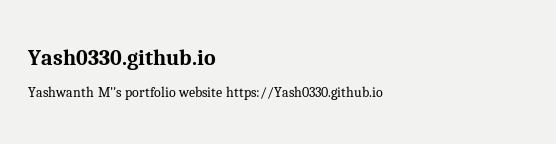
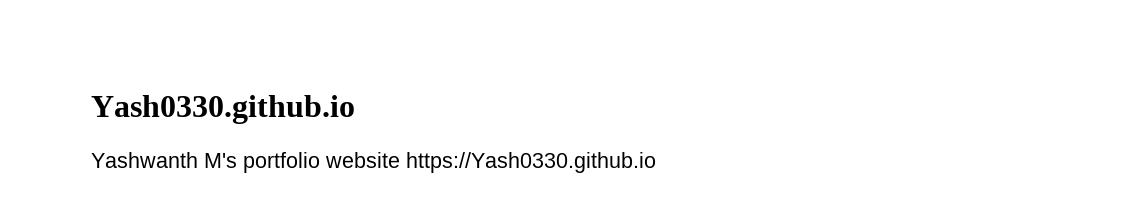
[97,87,122,97] M''s -> [204,153,237,168] M's

